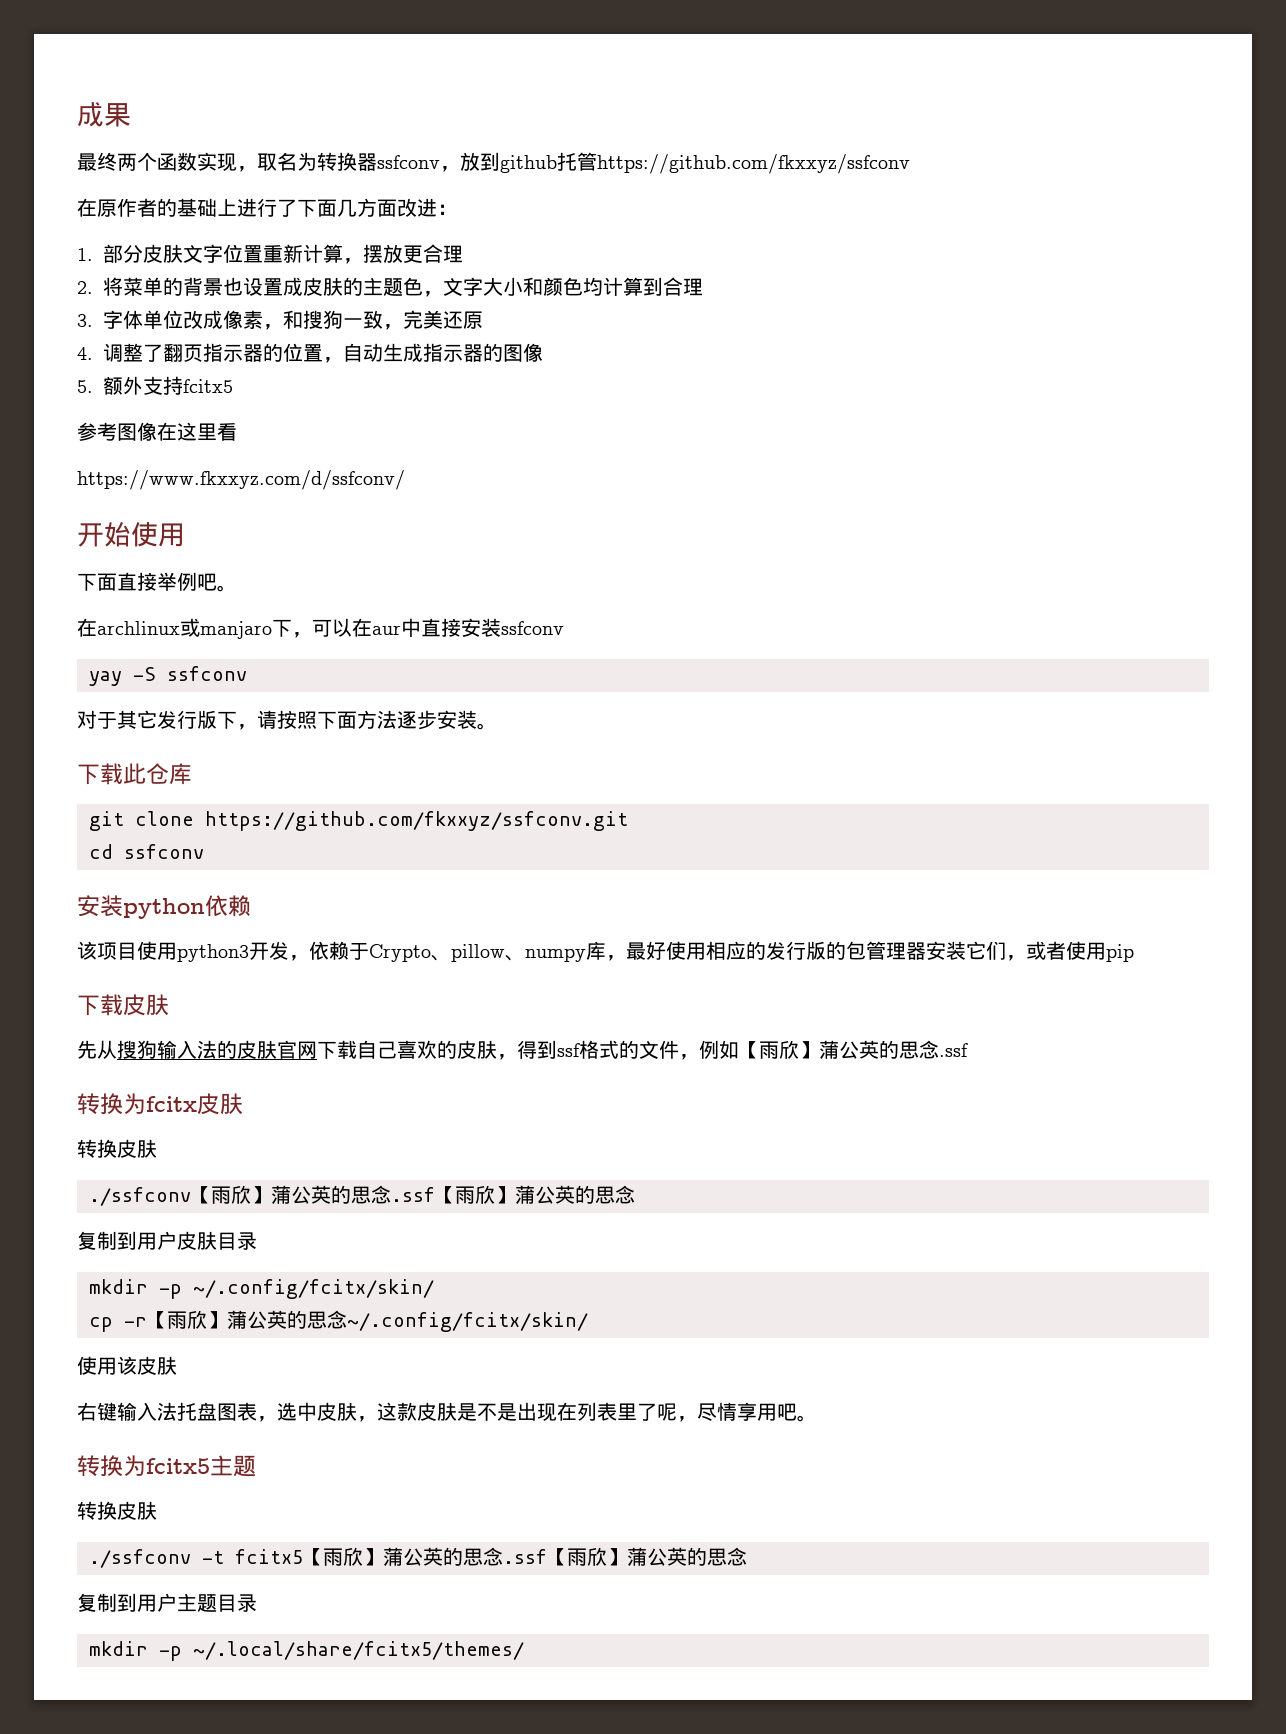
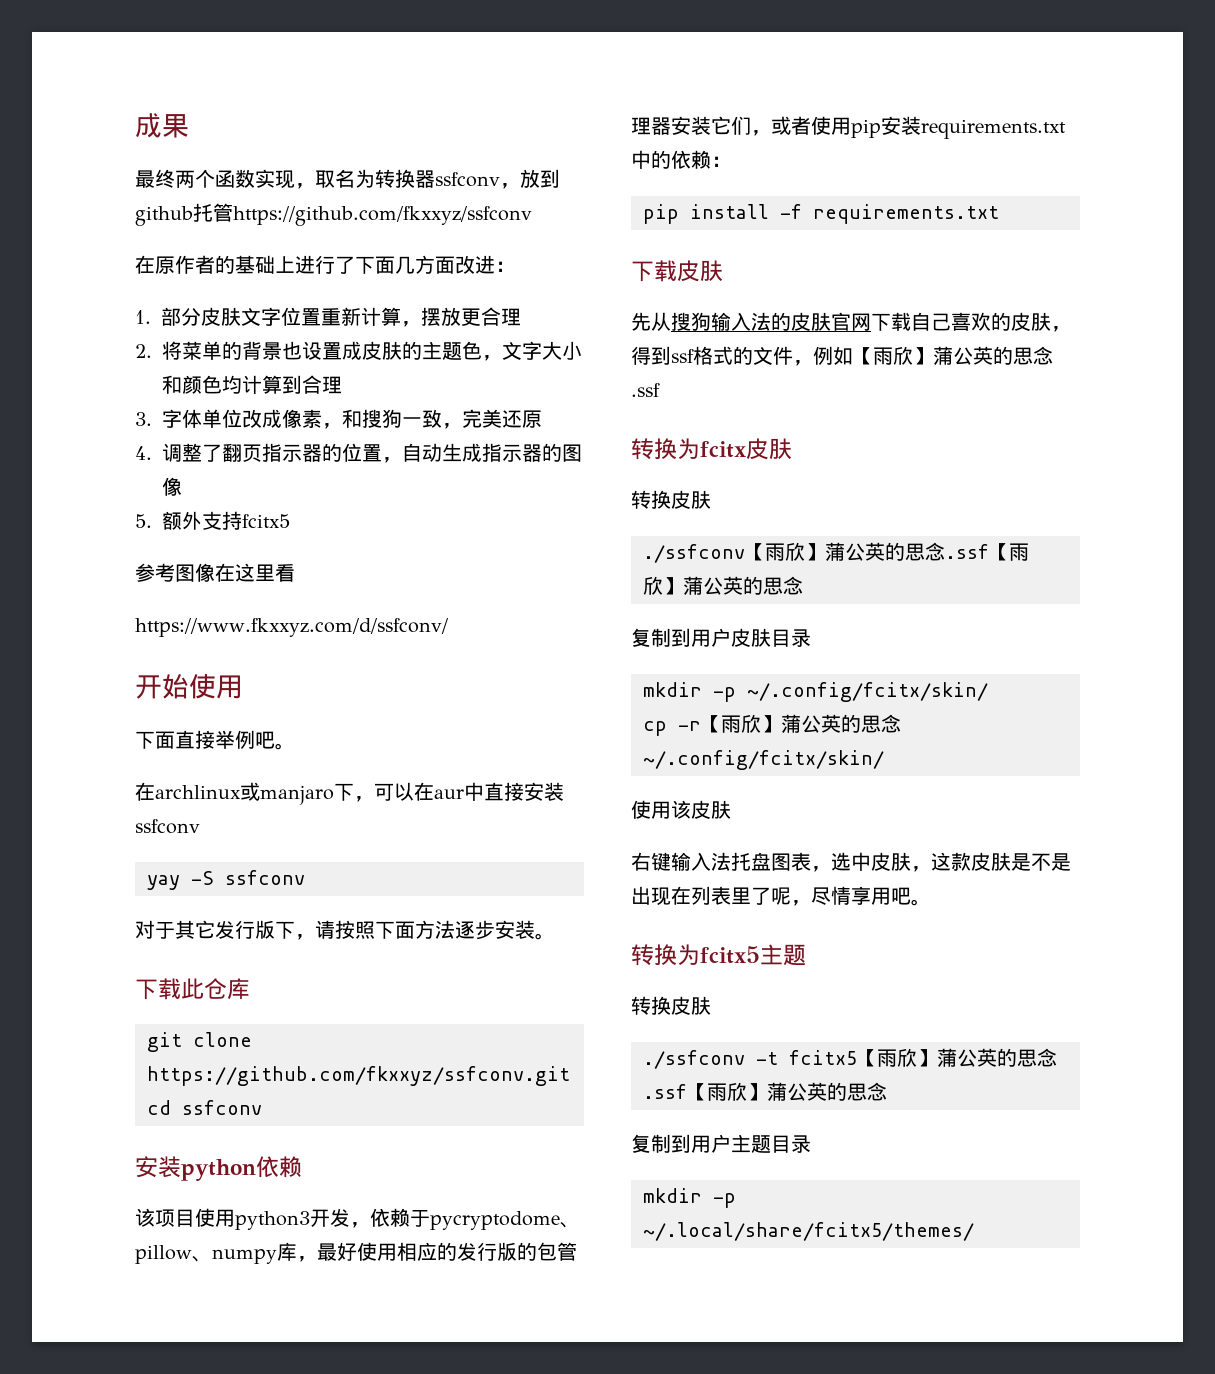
[369,944,431,962] Crypto -> [430,1211,560,1230] pycryptodome
(1134, 953) none -> [881,116,1066,139] [631,150,731,169] [643,204,999,224] 安装requirements.txt中的依赖： // pip install -f requirements.txt

